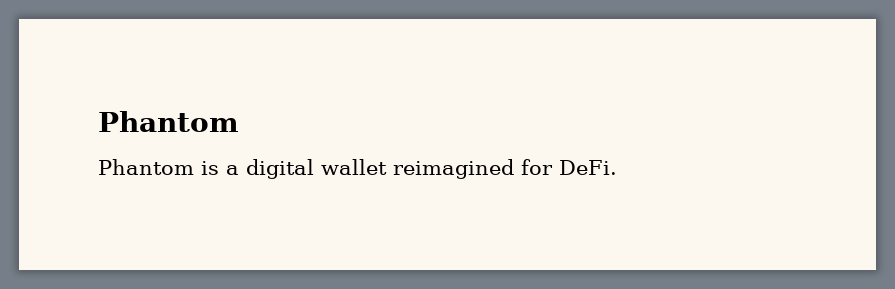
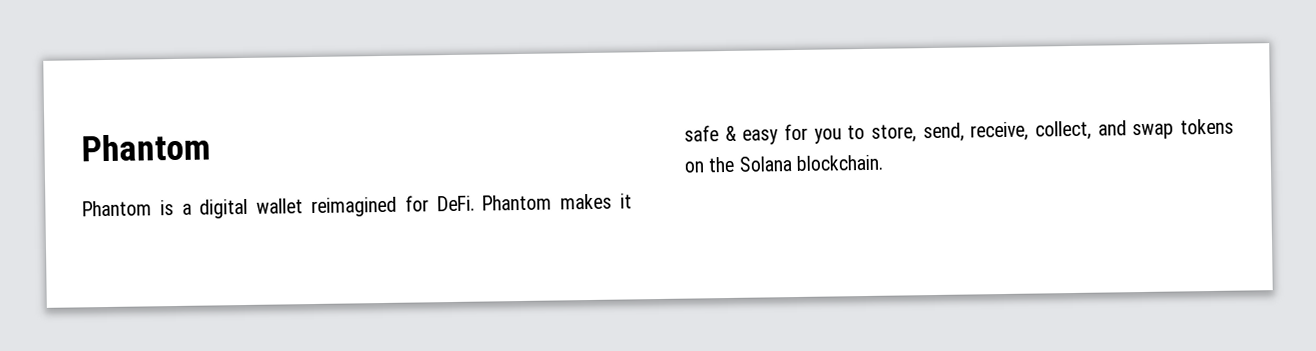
(617, 167) none -> [482,193,632,211] [684,118,1234,145] [684,154,883,173] Phantom makes it safe & easy for you to store, send, receive, collect, and swap tokens on the Solana blockchain.

